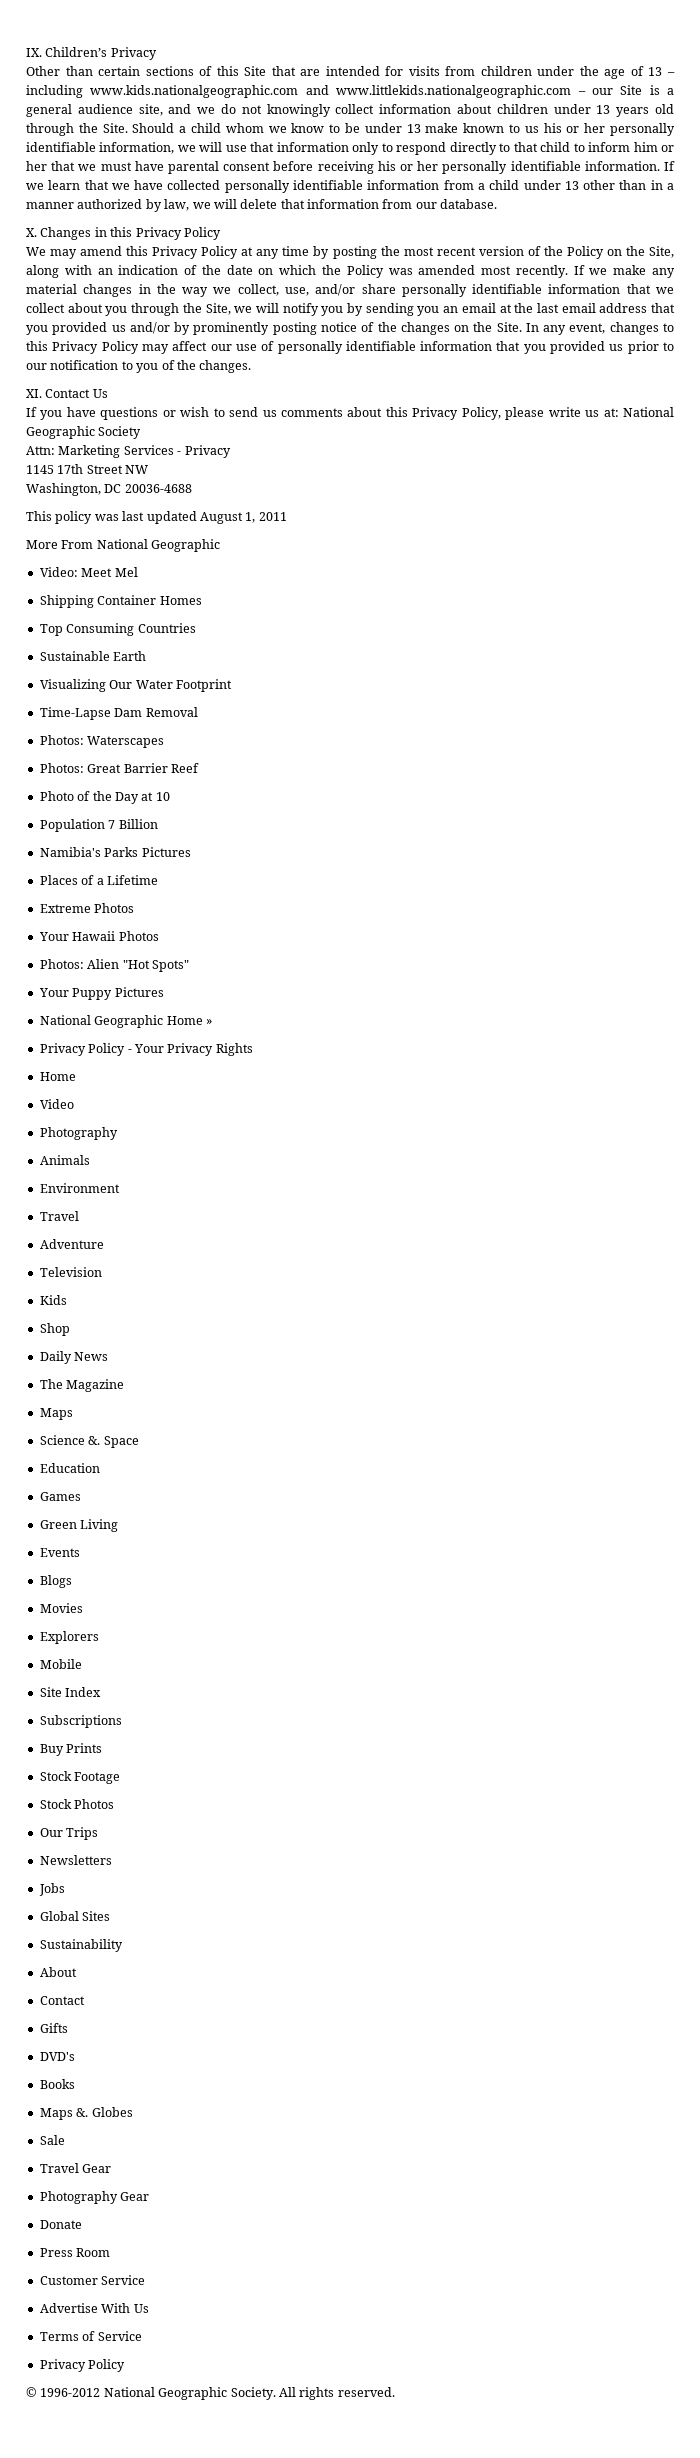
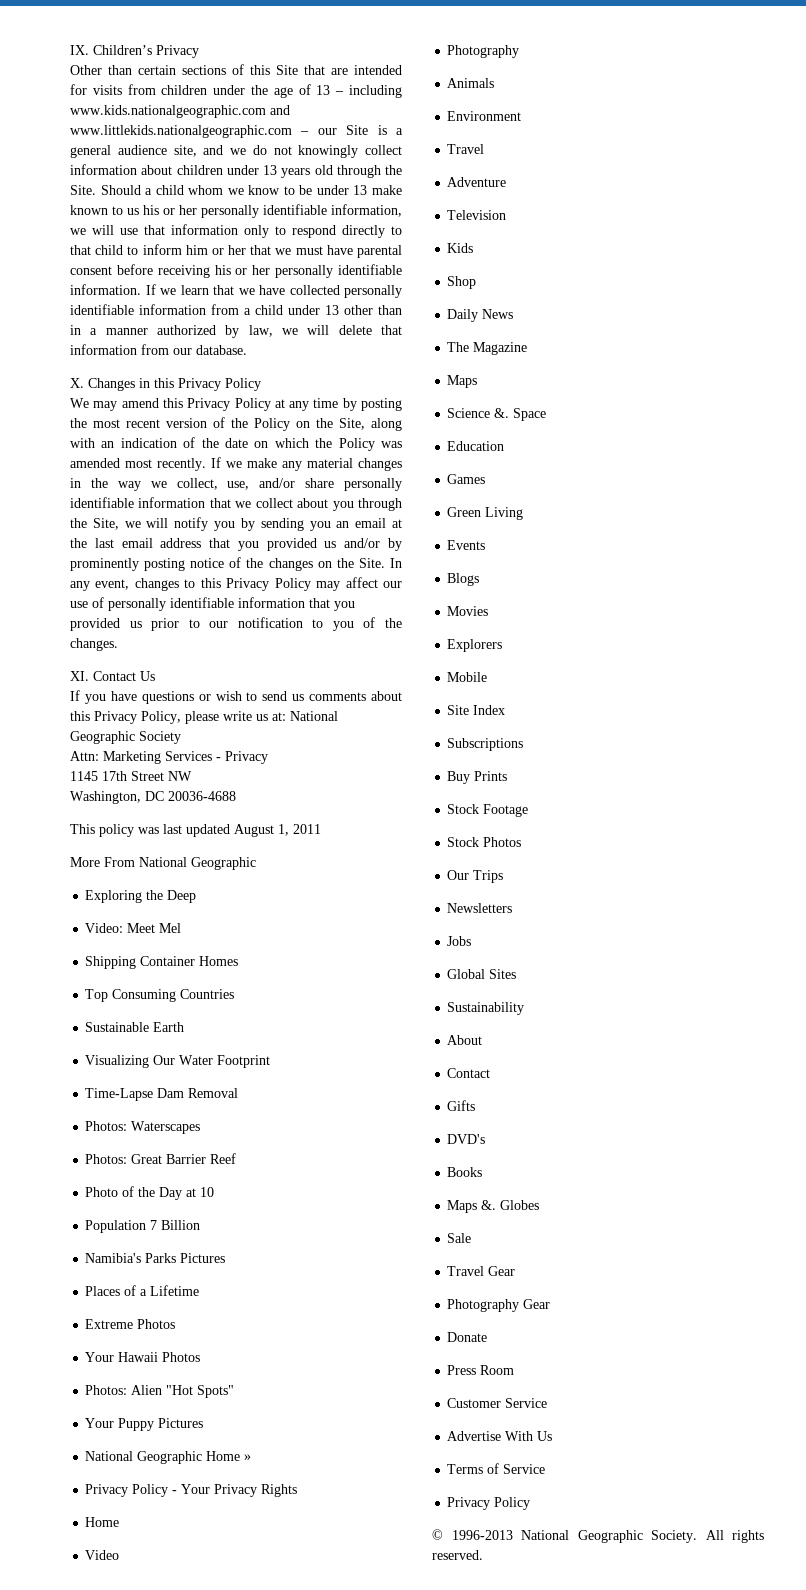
(221, 545) none -> [85,890,197,903] // Exploring the Deep
[40,2388,101,2397] 1996-2012 -> [451,1530,513,1540] 1996-2013

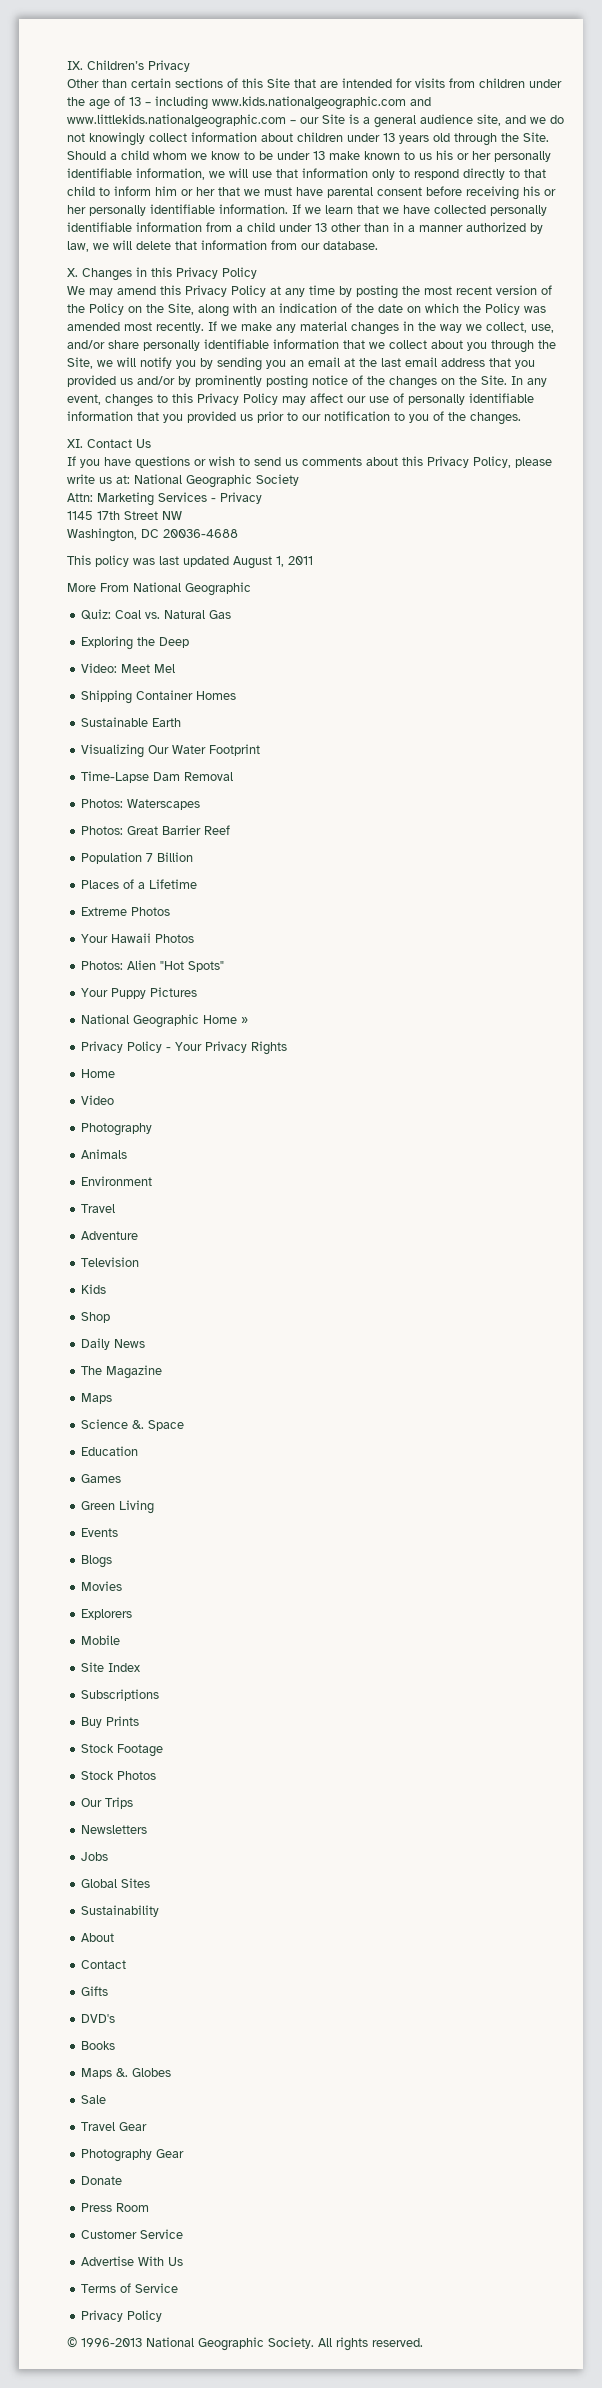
(256, 863) none -> [81,609,232,620] // Quiz: Coal vs. Natural Gas
[85,989,235,1002] // Top Consuming Countries -> (237, 695) none
[85,1186,215,1200] // Photo of the Day at 10 -> (231, 830) none
[85,1253,226,1263] // Namibia's Parks Pictures -> (194, 857) none

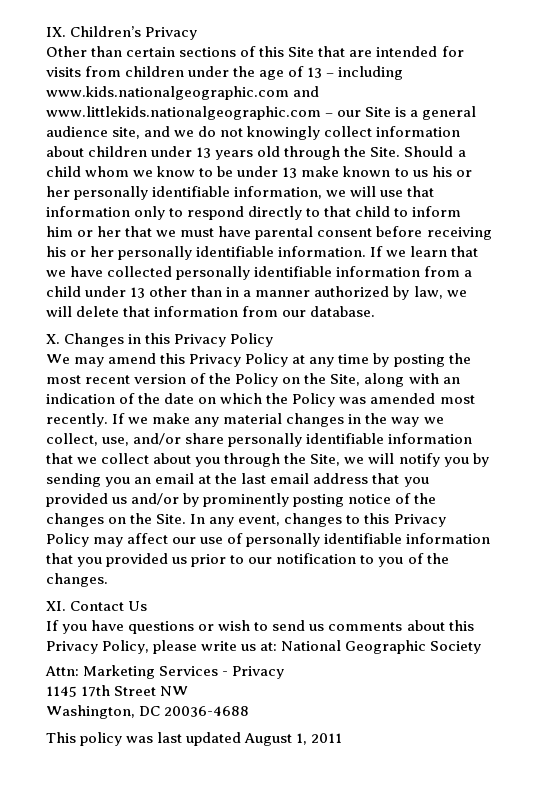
[67,582,251,596] [81,609,232,620] [81,636,190,650] [81,663,176,673] [81,690,237,704] [81,717,182,727] [81,744,261,758] [81,771,234,783] [81,799,201,810] [81,825,231,835] [81,852,194,864] [81,879,198,889] [81,907,171,916] [81,933,195,943] [81,960,225,972] [81,987,198,999] [81,1014,249,1028] [81,1041,288,1055] [81,1069,116,1078] [81,1095,115,1105] [81,1123,153,1136] [81,1149,128,1159] [81,1176,153,1186] [81,1204,116,1213] [81,1231,139,1240] [81,1257,140,1267] [81,1284,107,1294] [81,1312,111,1323] [81,1338,146,1350] [81,1365,163,1379] [81,1393,113,1404] [81,1419,185,1431] [81,1446,139,1456] [81,1474,122,1483] [81,1500,155,1514] [81,1528,119,1537] [81,1555,113,1568] [81,1581,123,1591] [81,1609,133,1620] [81,1635,121,1645] [81,1662,141,1672] [81,1689,160,1701] [81,1716,140,1728] [81,1744,164,1757] [81,1771,157,1780] [81,1797,134,1809] [81,1825,148,1834] [81,1852,109,1861] [81,1878,151,1888] [81,1905,160,1917] [81,1933,115,1942] [81,1960,127,1969] [81,1986,109,1996] [81,2014,116,2023] [81,2041,116,2050] [81,2068,172,2079] [81,2095,107,2104] [81,2122,148,2131] [81,2149,185,2162] [81,2176,123,2185] [81,2203,150,2212] [81,2229,184,2239] [81,2256,184,2266] [81,2283,179,2293] [81,2310,163,2322] [67,2337,423,2351] // More From National Geographic // Quiz: Coal vs. Natural Gas // Exploring the Deep // Video: Meet Mel // Shipping Container Homes // Sustainable Earth // Visualizing Our Water Footprint // Time-Lapse Dam Removal // Photos: Waterscapes // Photos: Great Barrier Reef // Population 7 Billion // Places of a Lifetime // Extreme Photos // Your Hawaii Photos // Photos: Alien "Hot Spots" // Your Puppy Pictures // National Geographic Home » // Privacy Policy - Your Privacy Rights // Home // Video // Photography // Animals // Environment // Travel // Adventure // Television // Kids // Shop // Daily News // The Magazine // Maps // Science &. Space // Education // Games // Green Living // Events // Blogs // Movies // Explorers // Mobile // Site Index // Subscriptions // Buy Prints // Stock Footage // Stock Photos // Our Trips // Newsletters // Jobs // Global Sites // Sustainability // About // Contact // Gifts // DVD's // Books // Maps &. Globes // Sale // Travel Gear // Photography Gear // Donate // Press Room // Customer Service // Advertise With Us // Terms of Service // Privacy Policy // © 1996-2013 National Geographic Society. All rights reserved. -> (343, 738) none

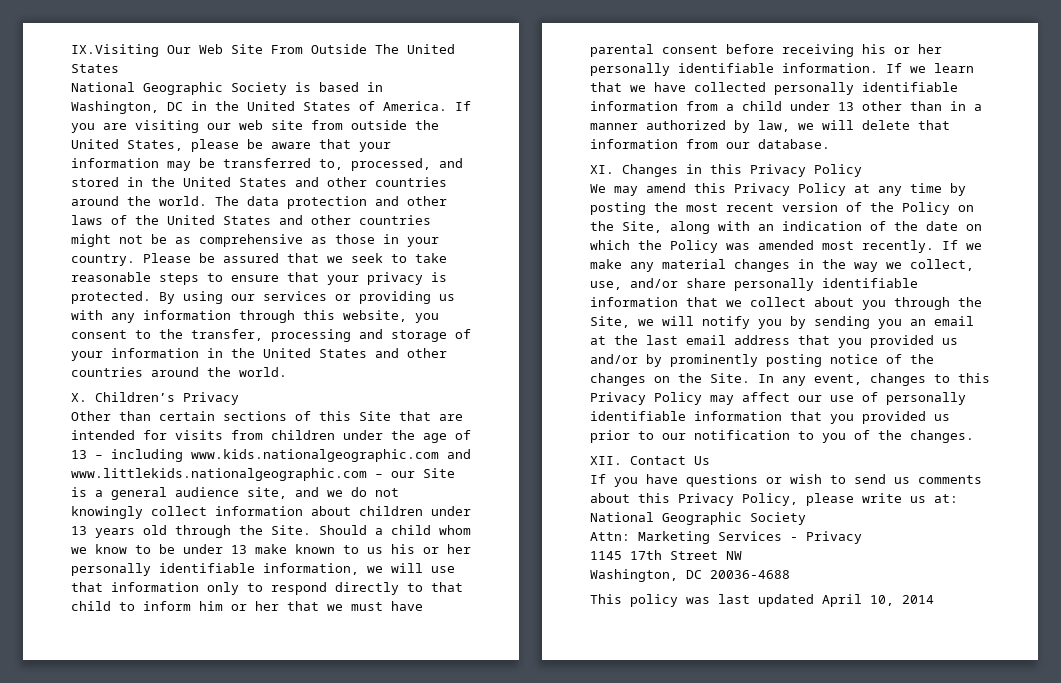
[46,27,66,37] IX. -> [71,44,455,57] [71,64,119,73] [71,82,383,95] [71,101,471,114] [71,120,439,133] [71,139,391,152] [71,158,463,171] [71,177,447,187] [71,196,447,209] [71,215,431,225] [71,234,439,247] [71,253,447,266] [71,272,447,285] [71,291,455,304] [71,310,439,323] [71,329,471,342] [71,348,447,361] [71,367,287,377] [71,393,87,402] IX.Visiting Our Web Site From Outside The United States // National Geographic Society is based in Washington, DC in the United States of America. If you are visiting our web site from outside the United States, please be aware that your information may be transferred to, processed, and stored in the United States and other countries around the world. The data protection and other laws of the United States and other countries might not be as comprehensive as those in your country. Please be assured that we seek to take reasonable steps to ensure that your privacy is protected. By using our services or providing us with any information through this website, you consent to the transfer, processing and storage of your information in the United States and other countries around the world. // X.
[46,334,60,344] X. -> [590,165,614,174] XI.
[46,601,66,611] XI. -> [590,456,622,465] XII.
[244,733,343,746] August 1, 2011 -> [822,594,934,607] April 10, 2014

